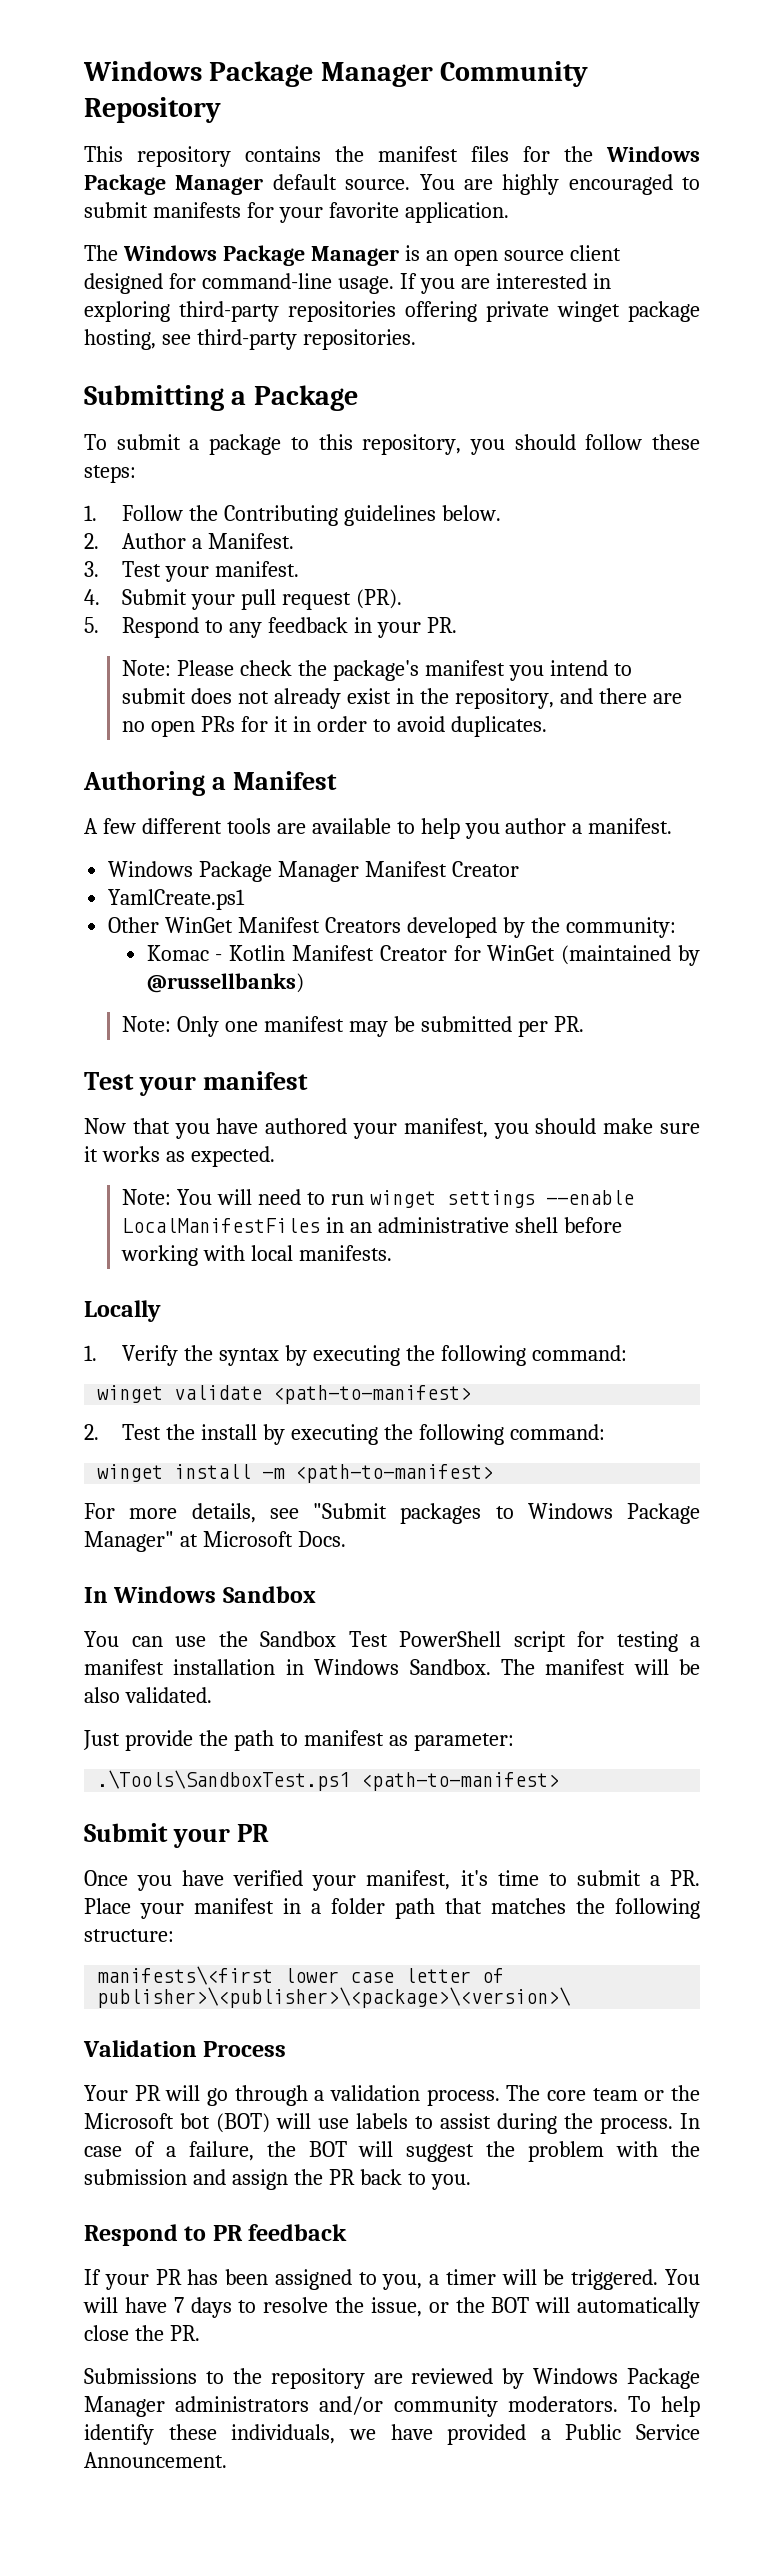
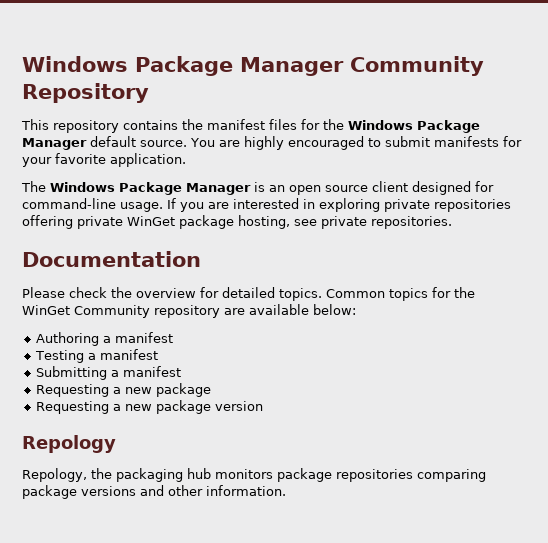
[179,301,279,322] third-party -> [384,199,430,212] private
[557,301,620,322] winget -> [127,216,175,226] WinGet
[196,329,297,350] third-party -> [321,216,367,229] private
[84,385,358,411] [84,434,700,455] [84,465,136,483] [84,505,502,526] [84,533,295,549] [84,561,300,582] [84,589,403,610] [84,617,458,638] [122,660,632,681] [122,688,682,709] [122,716,547,737] [83,771,337,796] [84,818,673,839] [108,861,519,882] [108,889,246,910] [108,917,676,938] [146,945,700,966] [146,973,304,993] [122,1016,584,1037] [84,1071,308,1096] [84,1118,700,1139] [84,1146,275,1167] [122,1189,635,1208] [122,1217,623,1233] [121,1245,393,1266] [84,1300,161,1322] [84,1345,627,1366] [97,1385,472,1404] [84,1424,605,1445] [97,1464,494,1483] [84,1503,700,1524] [84,1531,346,1552] [84,1586,316,1603] [84,1631,700,1652] [84,1659,700,1675] [84,1687,212,1703] [83,1730,514,1751] [97,1770,560,1791] [84,1823,269,1848] [84,1870,700,1891] [84,1898,700,1919] [84,1929,174,1942] [97,1966,505,1985] [97,1987,572,2008] [83,2040,287,2057] [84,2085,700,2106] [84,2113,700,2134] [84,2141,700,2162] [84,2169,471,2190] [84,2224,348,2246] [84,2269,700,2290] [83,2297,700,2318] [84,2325,200,2341] [84,2368,700,2389] [84,2396,700,2417] [84,2424,700,2445] [84,2452,227,2468] Submitting a Package // To submit a package to this repository, you should follow these steps: // 1. Follow the Contributing guidelines below. // 2. Author a Manifest. // 3. Test your manifest. // 4. Submit your pull request (PR). // 5. Respond to any feedback in your PR. // Note: Please check the package's manifest you intend to submit does not already exist in the repository, and there are no open PRs for it in order to avoid duplicates. // Authoring a Manifest // A few different tools are available to help you author a manifest. // Windows Package Manager Manifest Creator // YamlCreate.ps1 // Other WinGet Manifest Creators developed by the community: // Komac - Kotlin Manifest Creator for WinGet (maintained by @russellbanks) // Note: Only one manifest may be submitted per PR. // Test your manifest // Now that you have authored your manifest, you should make sure it works as expected. // Note: You will need to run winget settings --enable LocalManifestFiles in an administrative shell before working with local manifests. // Locally // 1. Verify the syntax by executing the following command: // winget validate <path-to-manifest> // 2. Test the install by executing the following command: // winget install -m <path-to-manifest> // For more details, see "Submit packages to Windows Package Manager" at Microsoft Docs. // In Windows Sandbox // You can use the Sandbox Test PowerShell script for testing a manifest installation in Windows Sandbox. The manifest will be also validated. // Just provide the path to manifest as parameter: // .\Tools\SandboxTest.ps1 <path-to-manifest> // Submit your PR // Once you have verified your manifest, it's time to submit a PR. Place your manifest in a folder path that matches the following structure: // manifests\<first lower case letter of publisher>\<publisher>\<package>\<version>\ // Validation Process // Your PR will go through a validation process. The core team or the Microsoft bot (BOT) will use labels to assist during the process. In case of a failure, the BOT will suggest the problem with the submission and assign the PR back to you. // Respond to PR feedback // If your PR has been assigned to you, a timer will be triggered. You will have 7 days to resolve the issue, or the BOT will automatically close the PR. // Submissions to the repository are reviewed by Windows Package Manager administrators and/or community moderators. To help identify these individuals, we have provided a Public Service Announcement. -> [22,251,201,267] [22,287,475,301] [22,304,356,318] [36,332,174,346] [35,349,159,363] [36,366,182,380] [36,383,212,397] [36,400,264,414] [22,435,116,453] [22,468,486,482] [22,485,286,499] Documentation // Please check the overview for detailed topics. Common topics for the WinGet Community repository are available below: // Authoring a manifest // Testing a manifest // Submitting a manifest // Requesting a new package // Requesting a new package version // Repology // Repology, the packaging hub monitors package repositories comparing package versions and other information.

